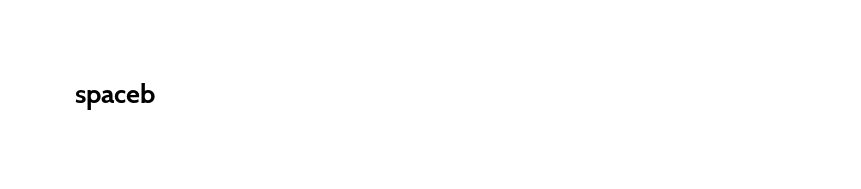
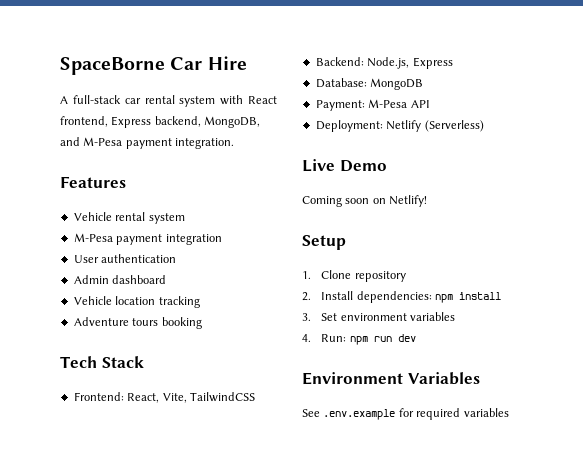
[75,83,155,110] spaceb -> [60,56,247,75] [60,95,277,107] [60,116,261,128] [60,137,235,149] [60,176,126,188] [73,212,185,224] [73,233,222,245] [73,254,177,263] [73,275,167,284] [73,296,200,308] [73,317,202,329] [60,356,144,368] [73,392,255,403] [315,57,453,69] [315,78,424,90] [315,99,430,111] [315,120,484,132] [302,159,387,172] [302,195,428,207] [302,235,346,250] [302,270,406,282] [302,291,502,303] [302,312,456,321] [302,334,416,345] [302,372,480,385] [302,408,509,420] SpaceBorne Car Hire // A full-stack car rental system with React frontend, Express backend, MongoDB, and M-Pesa payment integration. // Features // Vehicle rental system // M-Pesa payment integration // User authentication // Admin dashboard // Vehicle location tracking // Adventure tours booking // Tech Stack // Frontend: React, Vite, TailwindCSS // Backend: Node.js, Express // Database: MongoDB // Payment: M-Pesa API // Deployment: Netlify (Serverless) // Live Demo // Coming soon on Netlify! // Setup // 1. Clone repository // 2. Install dependencies: npm install // 3. Set environment variables // 4. Run: npm run dev // Environment Variables // See .env.example for required variables

